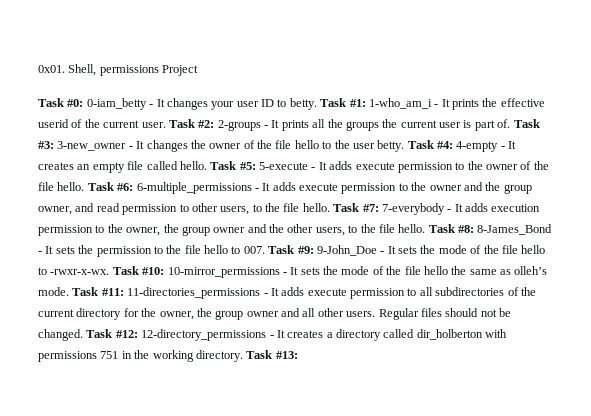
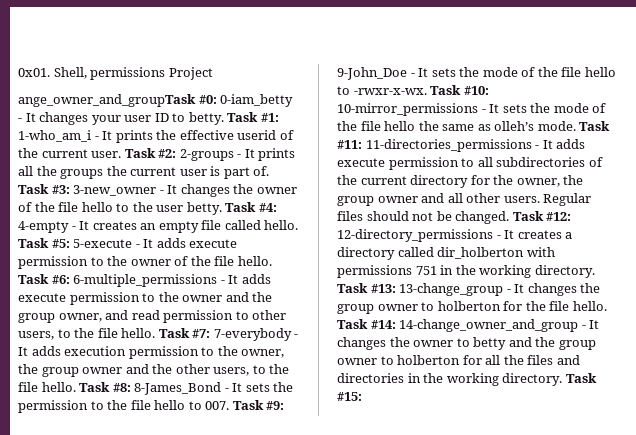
[38,98,64,107] Task -> [18,94,196,107] ange_owner_and_groupTask
(298, 355) none -> [399,283,601,296] [337,301,607,314] [337,319,600,332] [337,337,596,350] [337,355,580,365] [337,373,597,386] [337,392,362,401] 13-change_group - It changes the group owner to holberton for the file hello. Task #14: 14-change_owner_and_group - It changes the owner to betty and the group owner to holberton for all the files and directories in the working directory. Task #15:

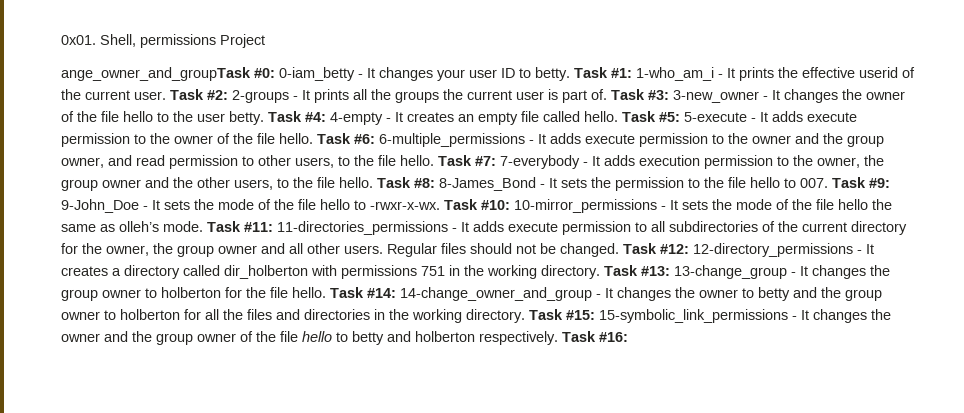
(362, 396) none -> [599,309,891,323] [61,331,628,345] 15-symbolic_link_permissions - It changes the owner and the group owner of the file hello to betty and holberton respectively. Task #16:

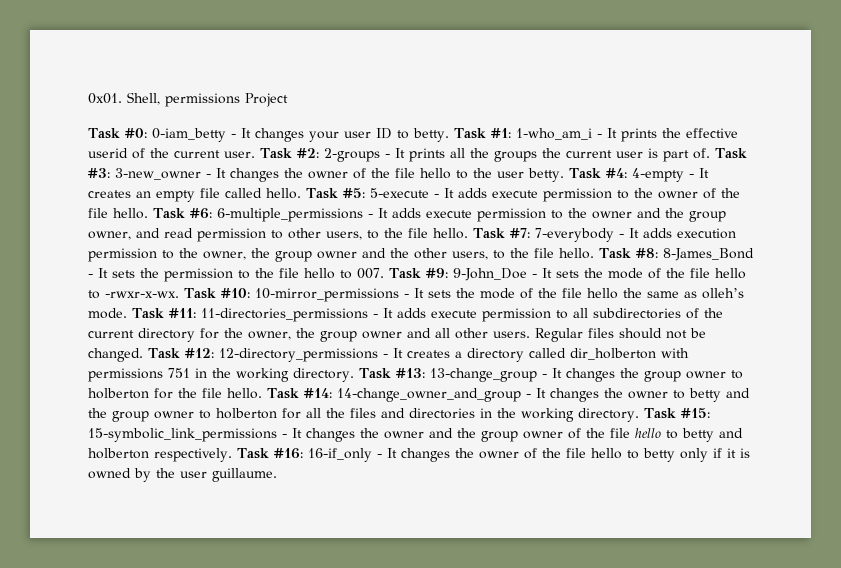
[61,67,251,81] ange_owner_and_groupTask -> [88,128,120,139] Task
(628, 337) none -> [307,448,750,462] [88,468,277,482] 16-if_only - It changes the owner of the file hello to betty only if it is owned by the user guillaume.

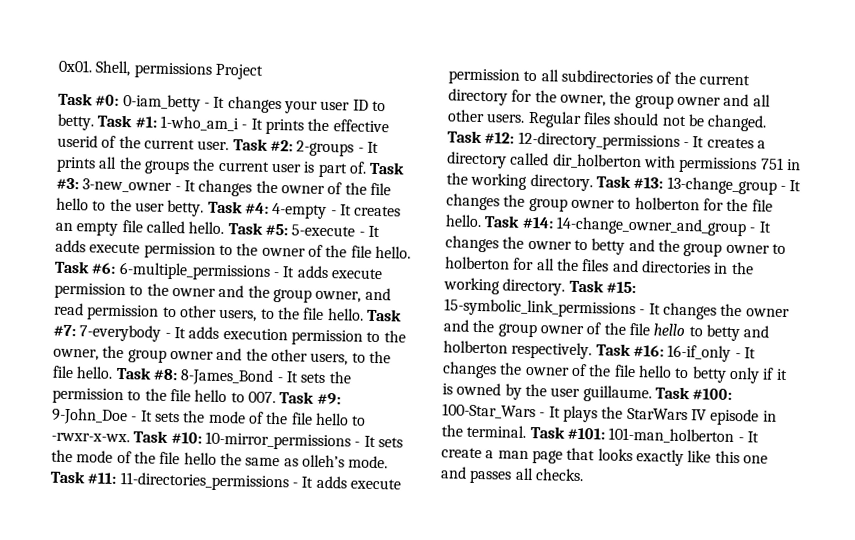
(277, 475) none -> [654,386,733,400] [442,403,777,426] [441,424,759,445] [441,447,768,467] [440,466,584,484] Task #100: 100-Star_Wars - It plays the StarWars IV episode in the terminal. Task #101: 101-man_holberton - It create a man page that looks exactly like this one and passes all checks.

